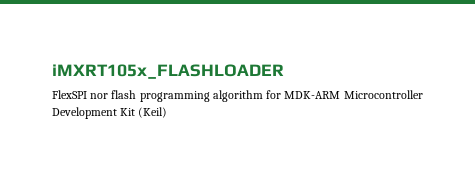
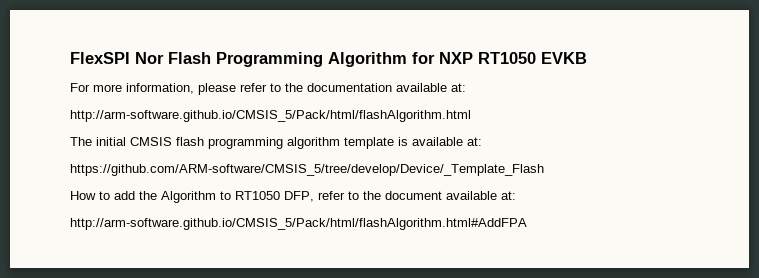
[52,64,284,79] [52,90,423,102] [52,107,168,119] iMXRT105x_FLASHLOADER // FlexSPI nor flash programming algorithm for MDK-ARM Microcontroller Development Kit (Keil) -> [70,52,587,67] [70,83,466,95] [70,110,471,122] [70,137,482,149] [70,164,544,176] [70,191,516,203] [70,218,527,230] FlexSPI Nor Flash Programming Algorithm for NXP RT1050 EVKB // For more information, please refer to the documentation available at: // http://arm-software.github.io/CMSIS_5/Pack/html/flashAlgorithm.html // The initial CMSIS flash programming algorithm template is available at: // https://github.com/ARM-software/CMSIS_5/tree/develop/Device/_Template_Flash // How to add the Algorithm to RT1050 DFP, refer to the document available at: // http://arm-software.github.io/CMSIS_5/Pack/html/flashAlgorithm.html#AddFPA

